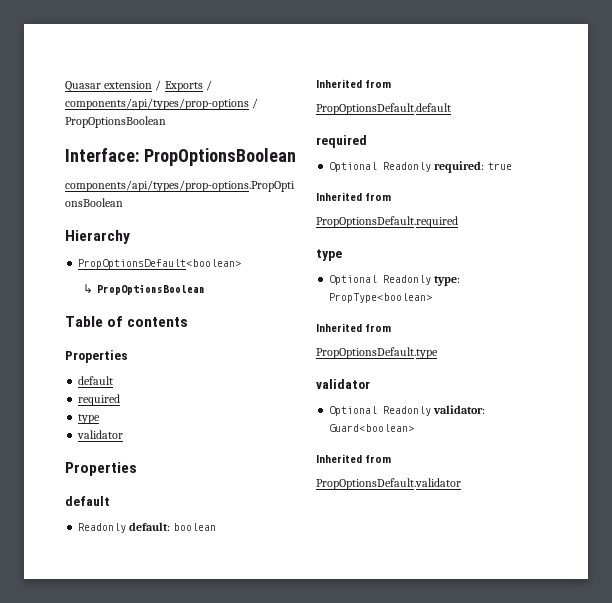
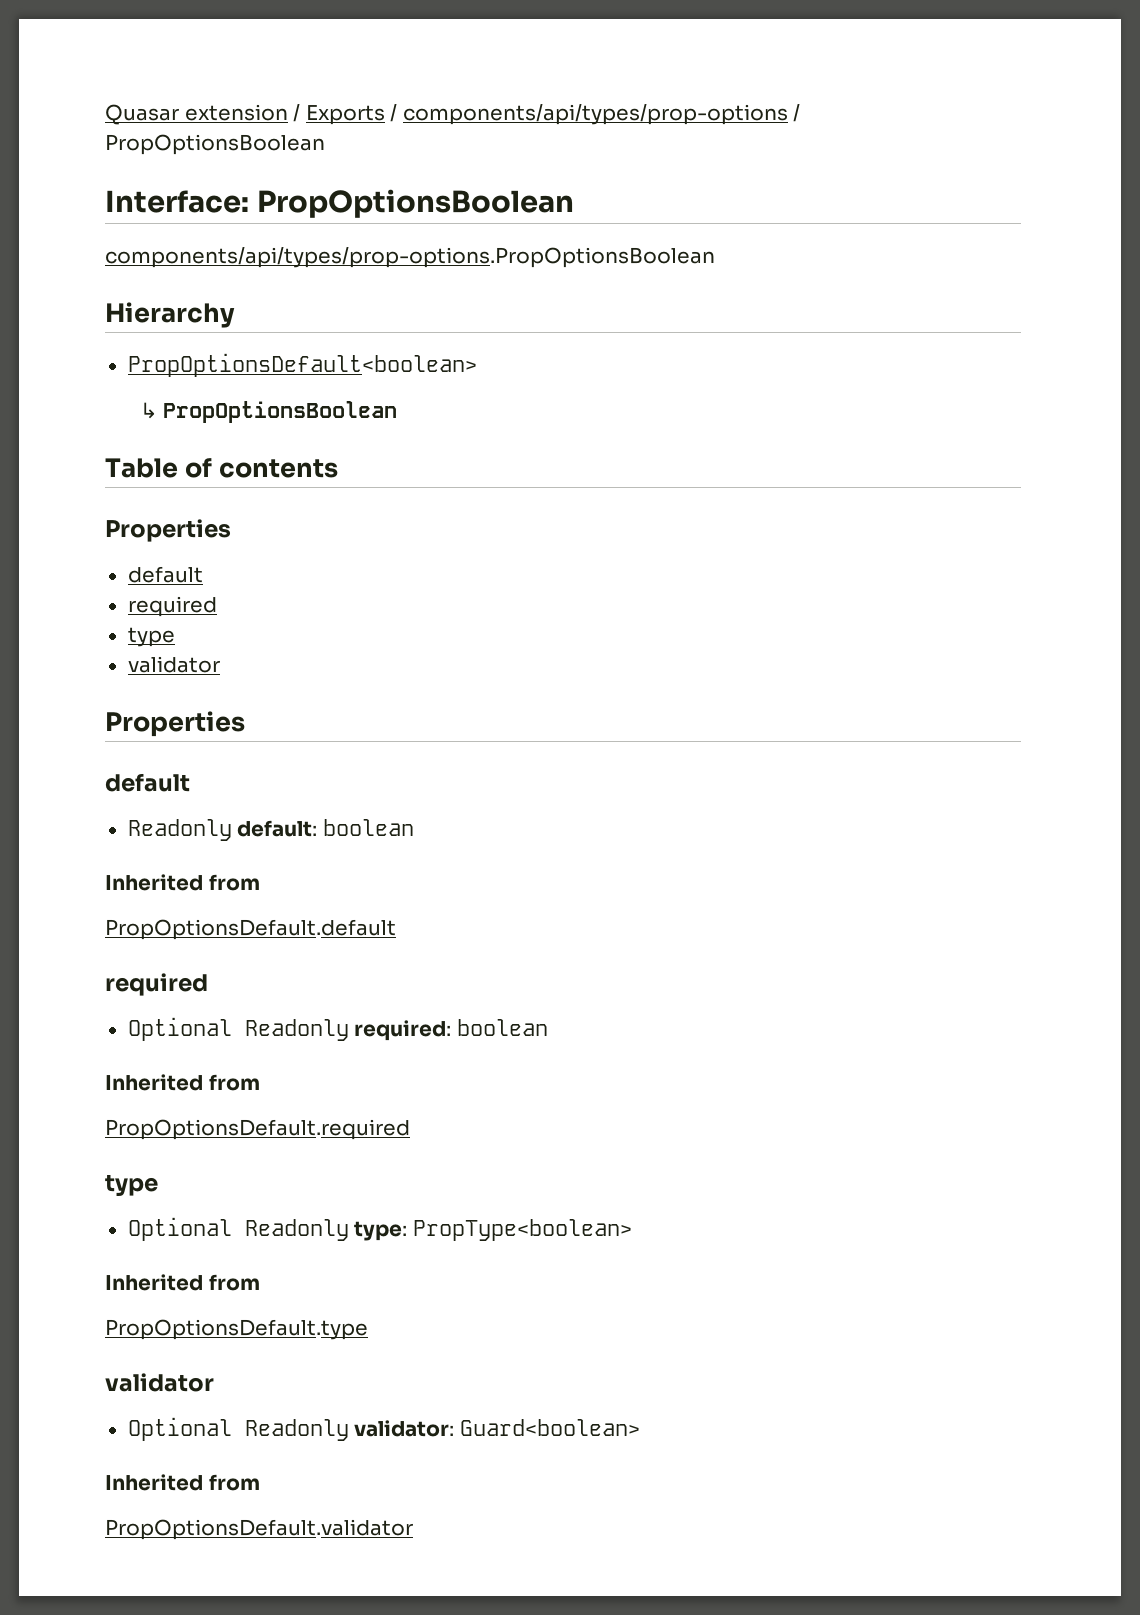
[487,162,512,170] true -> [456,1019,548,1036] boolean

